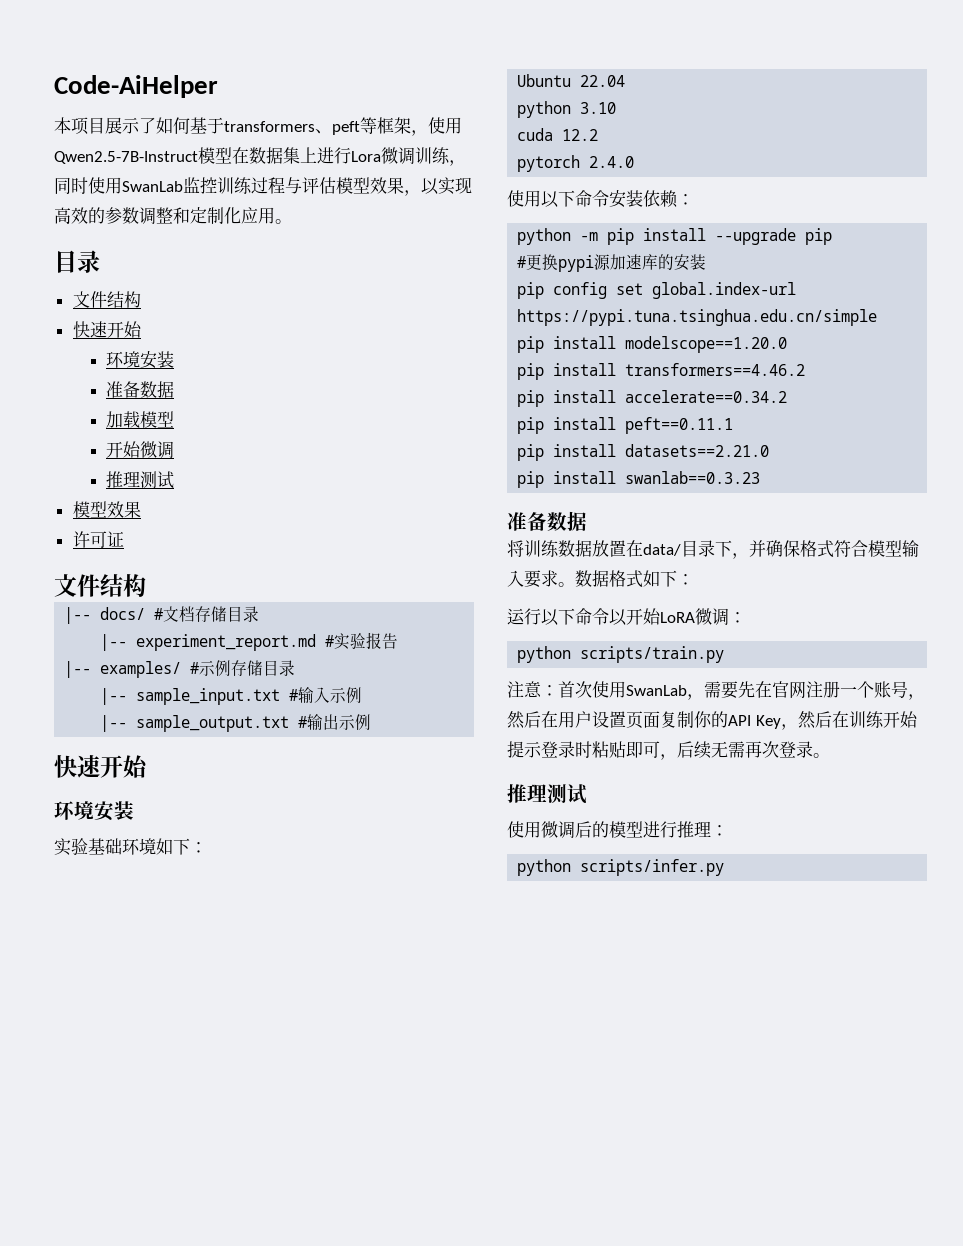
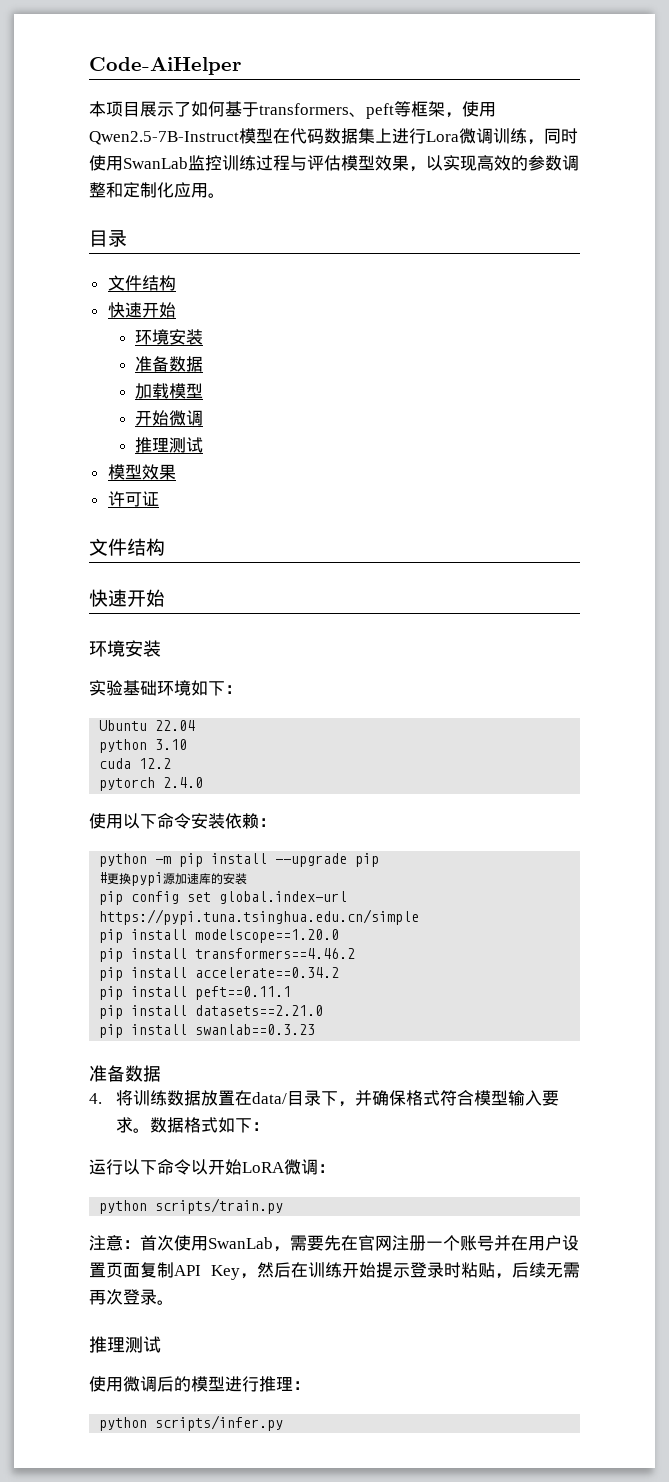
(249, 155) none -> [290,128,324,144] 代码
[64,606,260,624] [100,632,399,651] [64,660,296,678] [100,687,363,705] [100,714,372,732] // |-- docs/ #文档存储目录 // |-- experiment_report.md #实验报告 // |-- examples/ #示例存储目录 // |-- sample_input.txt #输入示例 // |-- sample_output.txt #输出示例 -> (165, 547) none
(587, 521) none -> [89,1093,102,1104] 4.
[908,694,925,700] [507,711,541,729] ，然后 -> [494,1235,511,1251] 并
[694,711,728,728] 你的 -> (174, 1270) none
[626,741,660,758] 即可 -> (495, 1270) none

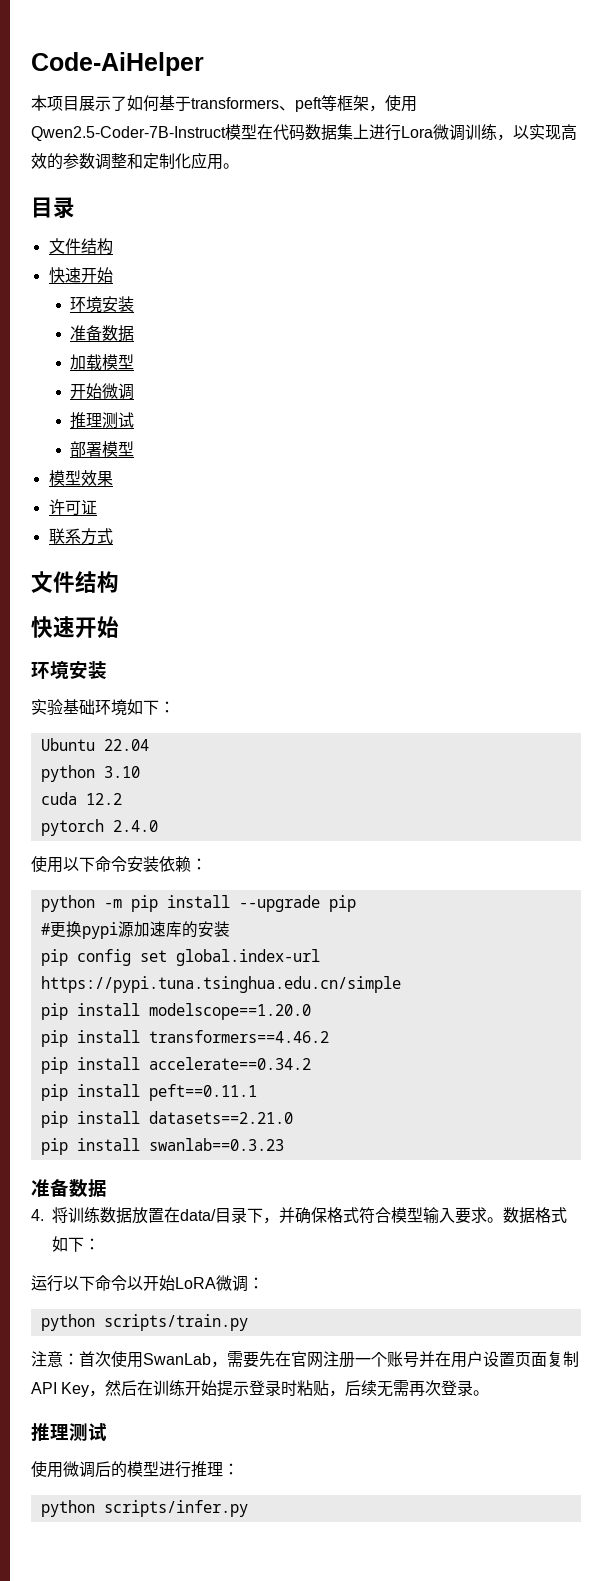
[89,131,239,145] Qwen2.5-7B-Instruct -> [31,126,226,141] Qwen2.5-Coder-7B-Instruct
[544,128,578,144] [89,155,426,172] 同时使用SwanLab监控训练过程与评估模型效果， -> (513, 137) none
(204, 445) none -> [69,441,134,457] // 部署模型
(159, 498) none -> [48,528,113,545] // 联系方式

